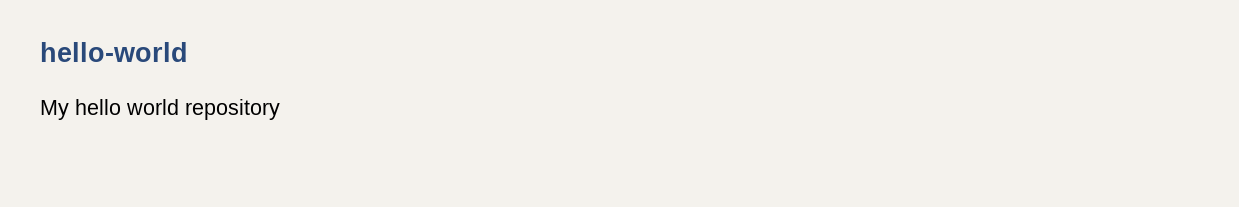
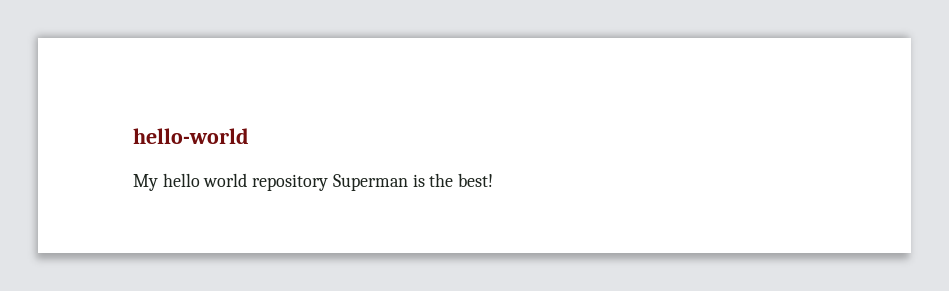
(280, 109) none -> [332,173,494,191] Superman is the best!

